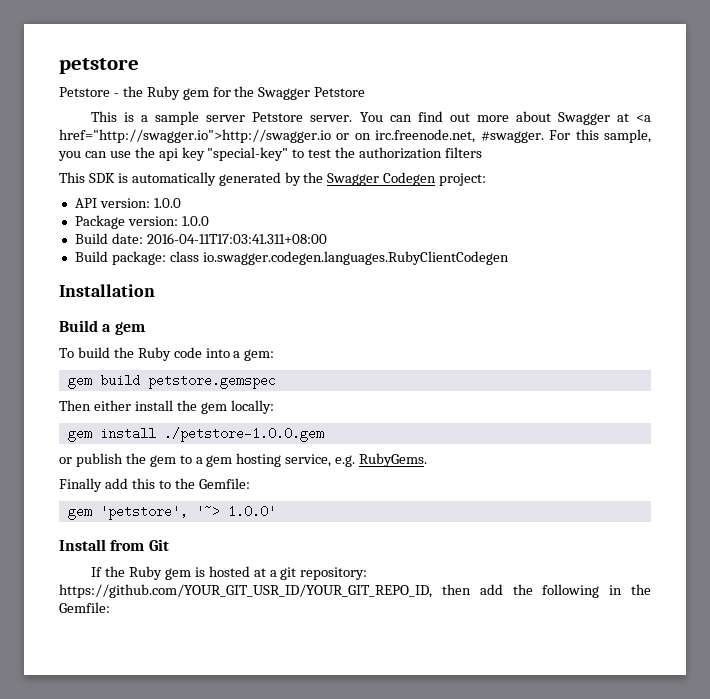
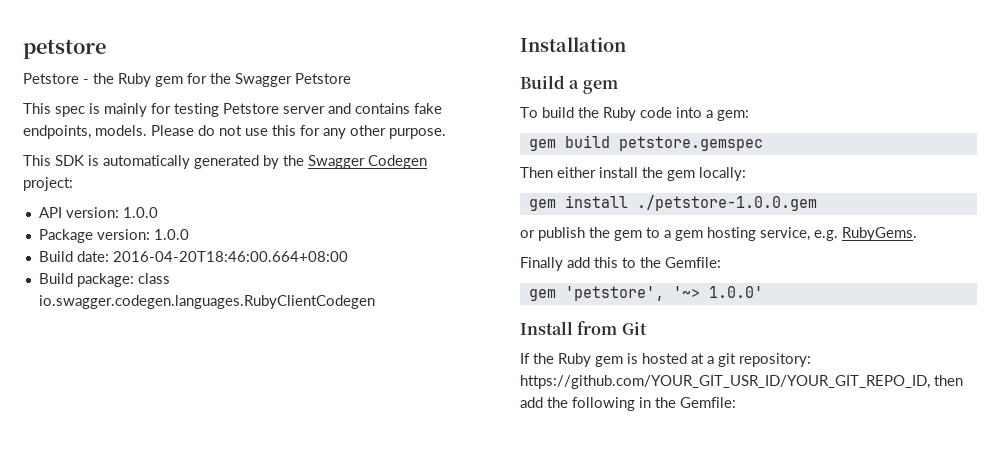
[124,111,651,125] [59,129,652,143] [58,147,483,161] is a sample server Petstore server. You can find out more about Swagger at <a href="http://swagger.io">http://swagger.io or on irc.freenode.net, #swagger. For this sample, you can use the api key "special-key" to test the authorization filters -> [55,103,442,117] [23,125,446,139] spec is mainly for testing Petstore server and contains fake endpoints, models. Please do not use this for any other purpose.
[146,233,327,244] 2016-04-11T17:03:41.311+08:00 -> [112,251,348,262] 2016-04-20T18:46:00.664+08:00

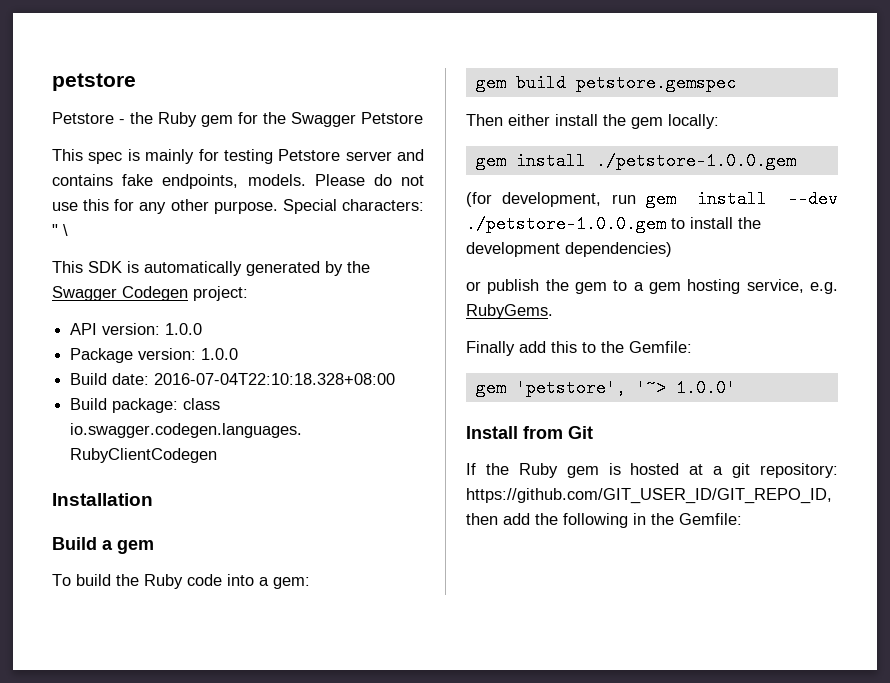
(446, 133) none -> [282,199,424,214] [52,224,68,236] Special characters: " \
[112,251,348,262] 2016-04-20T18:46:00.664+08:00 -> [154,373,396,385] 2016-07-04T22:10:18.328+08:00
(817, 203) none -> [466,190,838,208] [466,215,761,233] [466,242,672,257] // (for development, run gem install --dev ./petstore-1.0.0.gem to install the development dependencies)
[520,375,930,389] https://github.com/YOUR_GIT_USR_ID/YOUR_GIT_REPO_ID, -> [466,488,832,504] https://github.com/GIT_USER_ID/GIT_REPO_ID,

